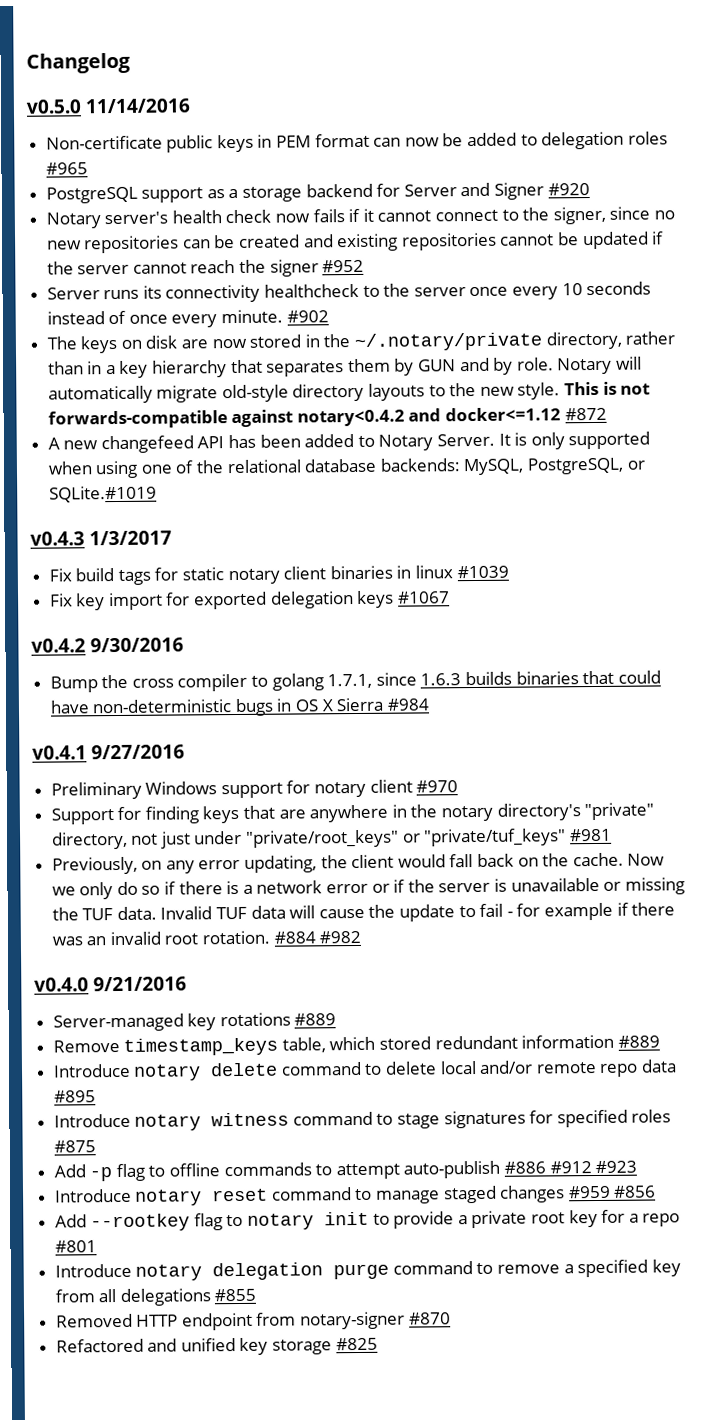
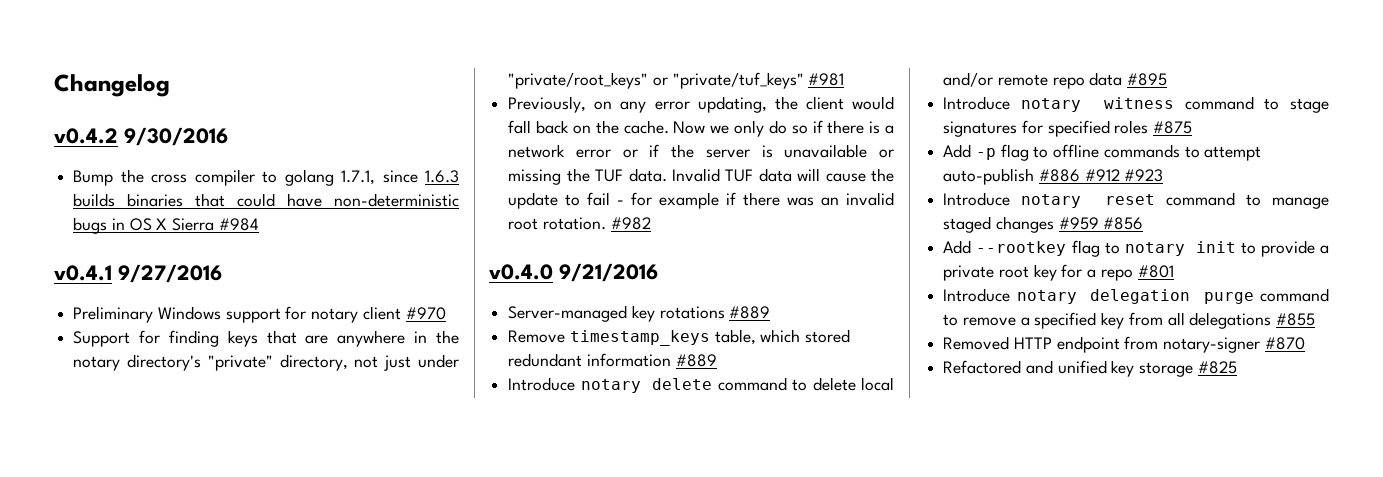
[26,98,190,114] [45,131,668,153] [45,162,88,175] [45,182,590,204] [45,206,675,229] [46,231,665,254] [46,259,365,277] [46,281,652,303] [46,309,329,328] [46,331,676,354] [47,356,642,378] [47,381,651,404] [47,407,607,429] [47,431,651,454] [47,457,645,479] [48,485,157,503] [30,530,172,546] [48,565,509,585] [49,590,450,611] // v0.5.0 11/14/2016 // Non-certificate public keys in PEM format can now be added to delegation roles #965 // PostgreSQL support as a storage backend for Server and Signer #920 // Notary server's health check now fails if it cannot connect to the signer, since no new repositories can be created and existing repositories cannot be updated if the server cannot reach the signer #952 // Server runs its connectivity healthcheck to the server once every 10 seconds instead of once every minute. #902 // The keys on disk are now stored in the ~/.notary/private directory, rather than in a key hierarchy that separates them by GUN and by role. Notary will automatically migrate old-style directory layouts to the new style. This is not forwards-compatible against notary<0.4.2 and docker<=1.12 #872 // A new changefeed API has been added to Notary Server. It is only supported when using one of the relational database backends: MySQL, PostgreSQL, or SQLite.#1019 // v0.4.3 1/3/2017 // Fix build tags for static notary client binaries in linux #1039 // Fix key import for exported delegation keys #1067 -> (170, 85) none
[273,931,316,944] #884 -> (606, 223) none

